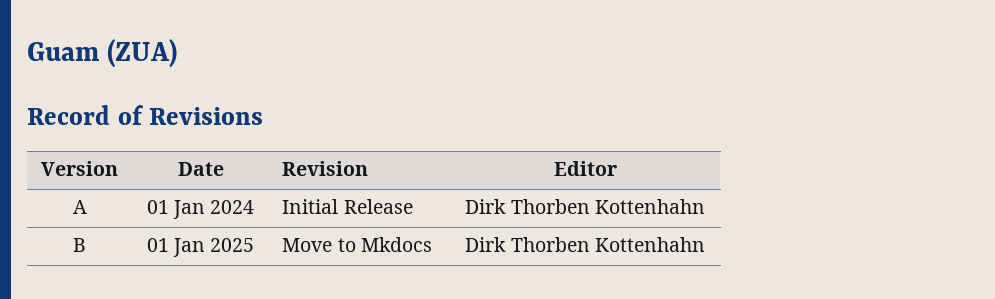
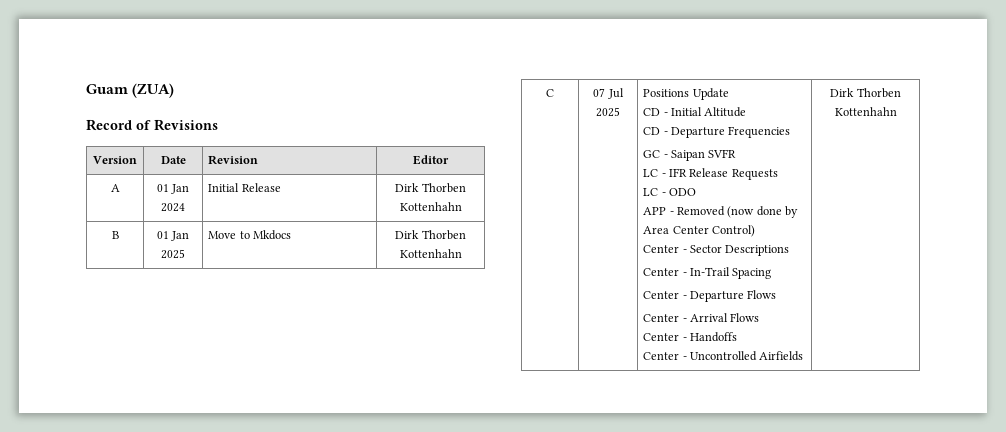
(705, 244) none -> [546,89,554,97] [593,88,624,99] [596,107,620,117] [643,88,729,100] [643,107,747,117] [643,126,791,138] [643,149,737,161] [643,168,778,180] [643,188,696,196] [643,206,799,218] [643,225,755,237] [643,245,790,256] [643,267,772,279] [643,290,777,302] [643,313,760,322] [643,332,737,342] [643,351,804,361] [830,88,901,98] [834,107,897,116] // C | 07 Jul 2025 | Positions Update // CD - Initial Altitude // CD - Departure Frequencies // GC - Saipan SVFR // LC - IFR Release Requests // LC - ODO // APP - Removed (now done by Area Center Control) // Center - Sector Descriptions // Center - In-Trail Spacing // Center - Departure Flows // Center - Arrival Flows // Center - Handoffs // Center - Uncontrolled Airfields | Dirk Thorben Kottenhahn

